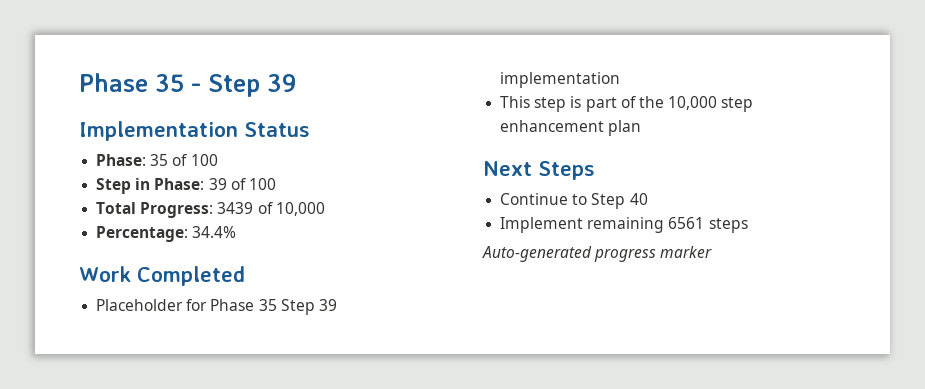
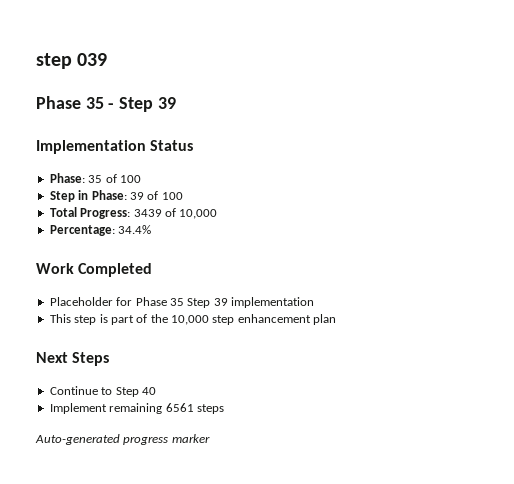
(79, 82) none -> [36,53,108,69] step 039 //

